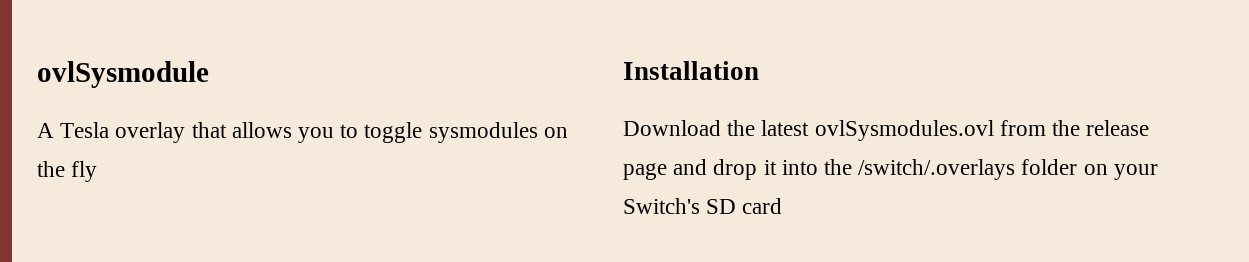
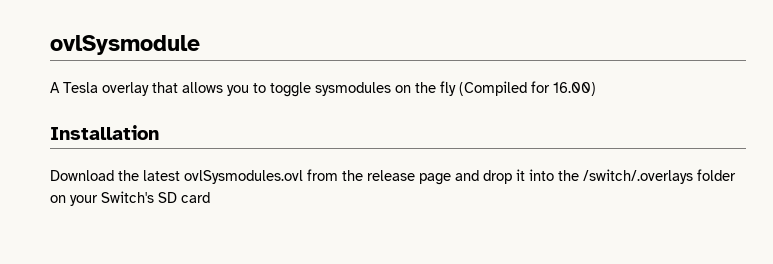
(98, 171) none -> [459,81,596,96] (Compiled for 16.00)

